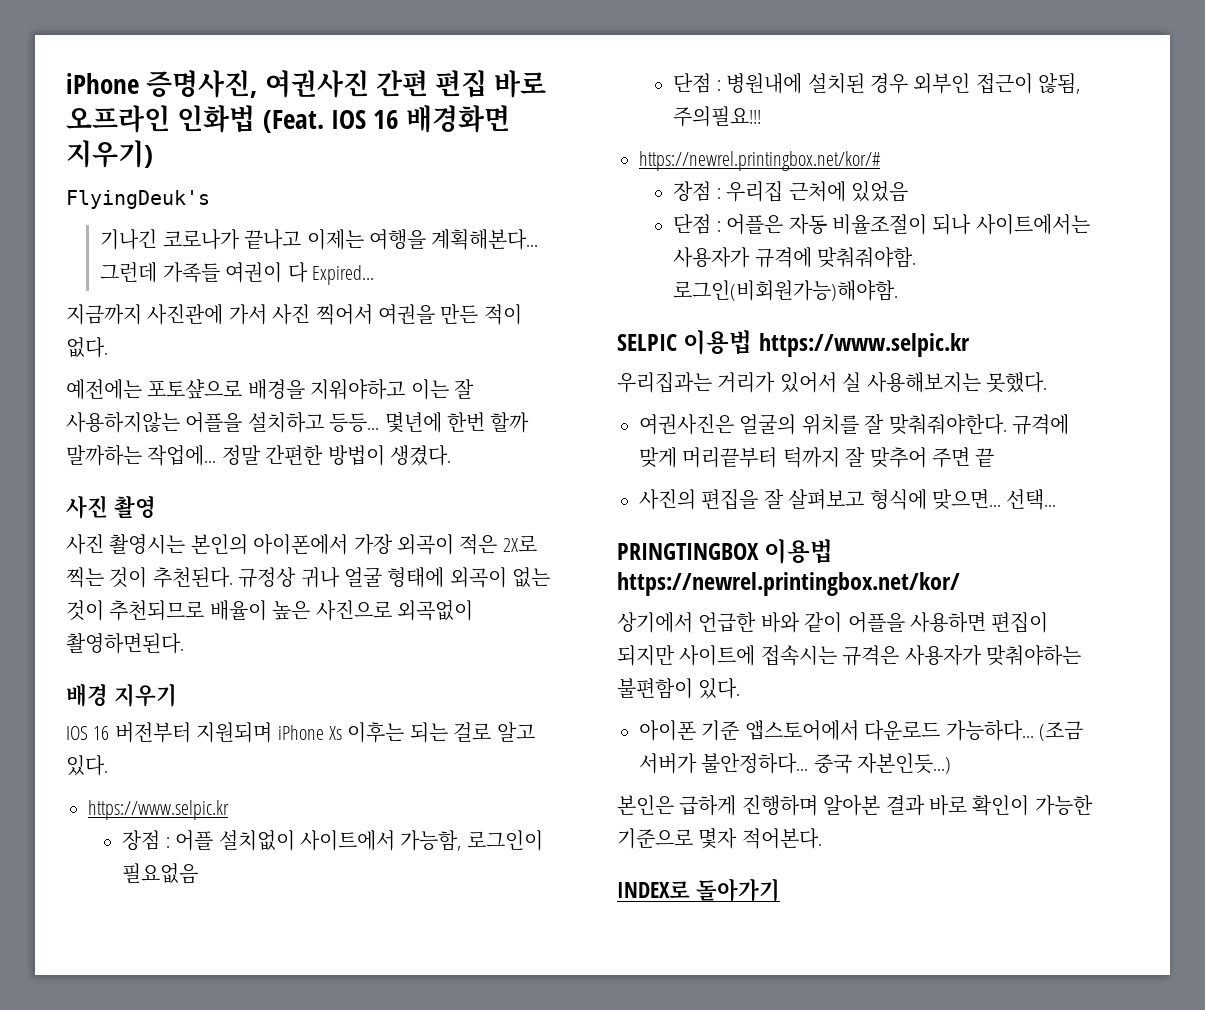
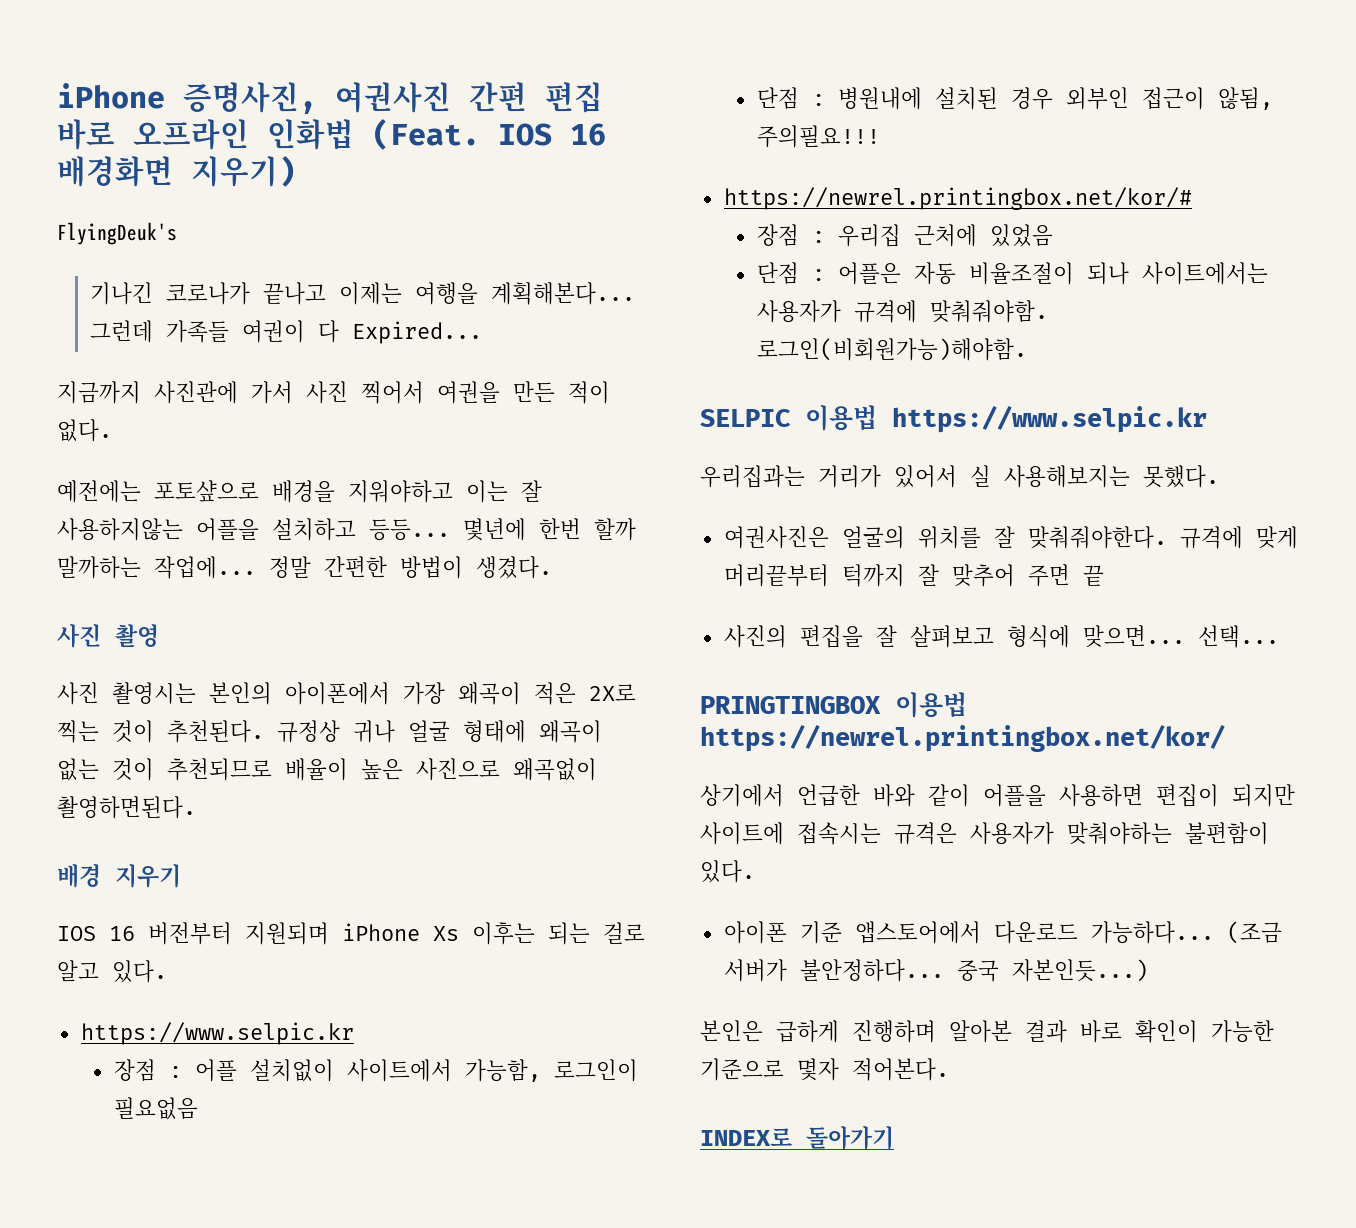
[397,534,454,555] 외곡이 -> [458,682,521,705] 왜곡이
[449,567,507,588] 외곡이 -> [539,720,602,743] 왜곡이
[397,600,473,621] 외곡없이 -> [513,758,597,781] 왜곡없이

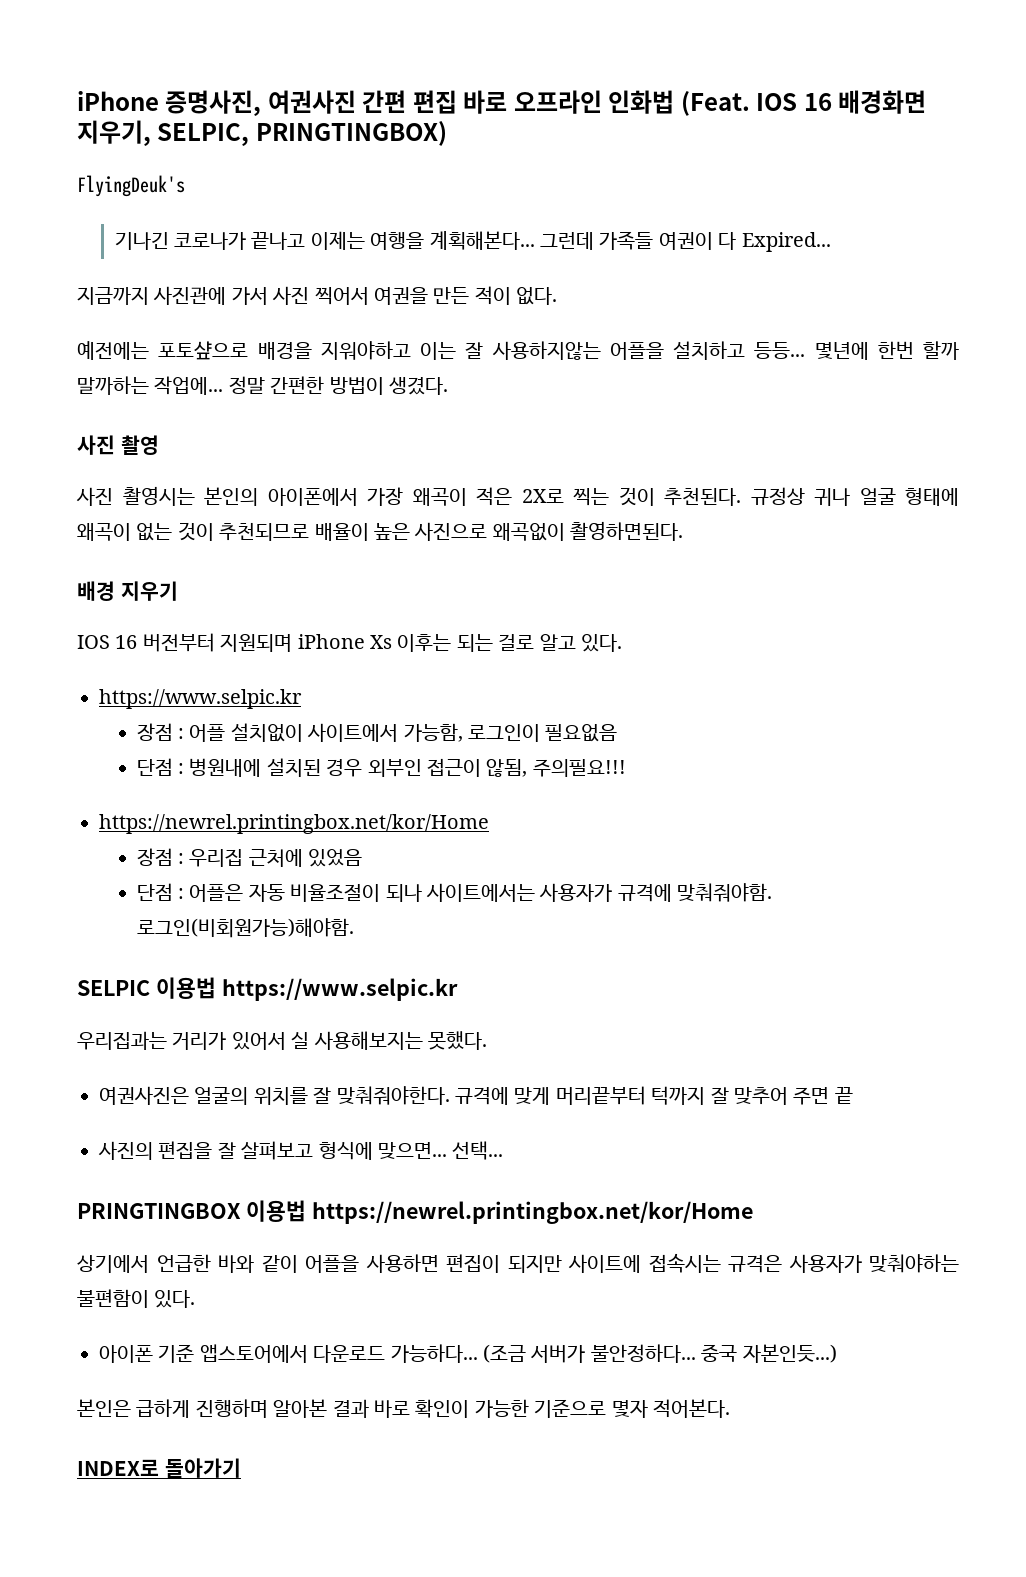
[191,156,296,187] 지우기) -> [77,120,447,146] 지우기, SELPIC, PRINGTINGBOX)
[723,187,1192,210] https://newrel.printingbox.net/kor/# -> [99,814,489,834] https://newrel.printingbox.net/kor/Home
[700,725,1225,752] https://newrel.printingbox.net/kor/ -> [311,1201,753,1224] https://newrel.printingbox.net/kor/Home

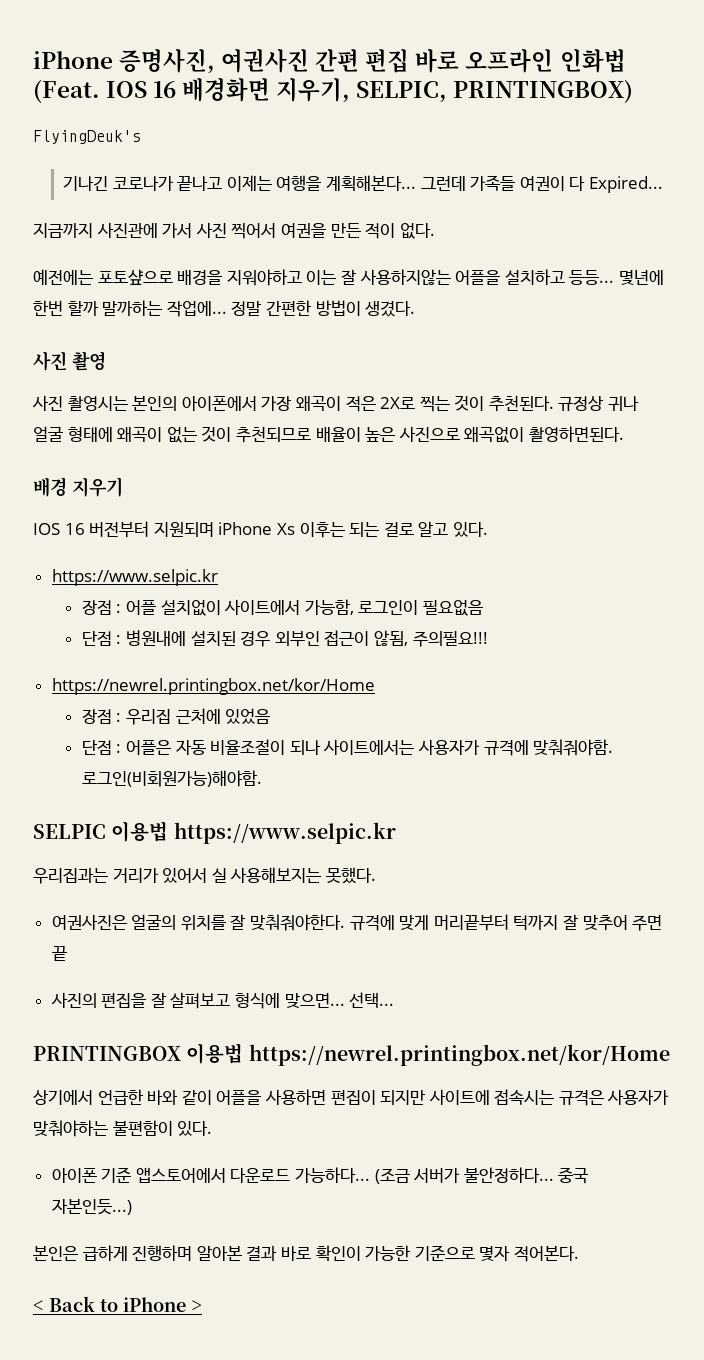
[255,121,447,146] PRINGTINGBOX) -> [453,79,634,103] PRINTINGBOX)
[77,1203,241,1219] PRINGTINGBOX -> [33,1046,181,1061] PRINTINGBOX
[77,1458,241,1478] INDEX로 돌아가기 -> [33,1296,202,1312] < Back to iPhone >

